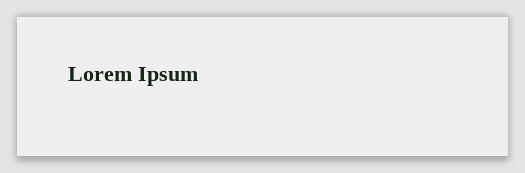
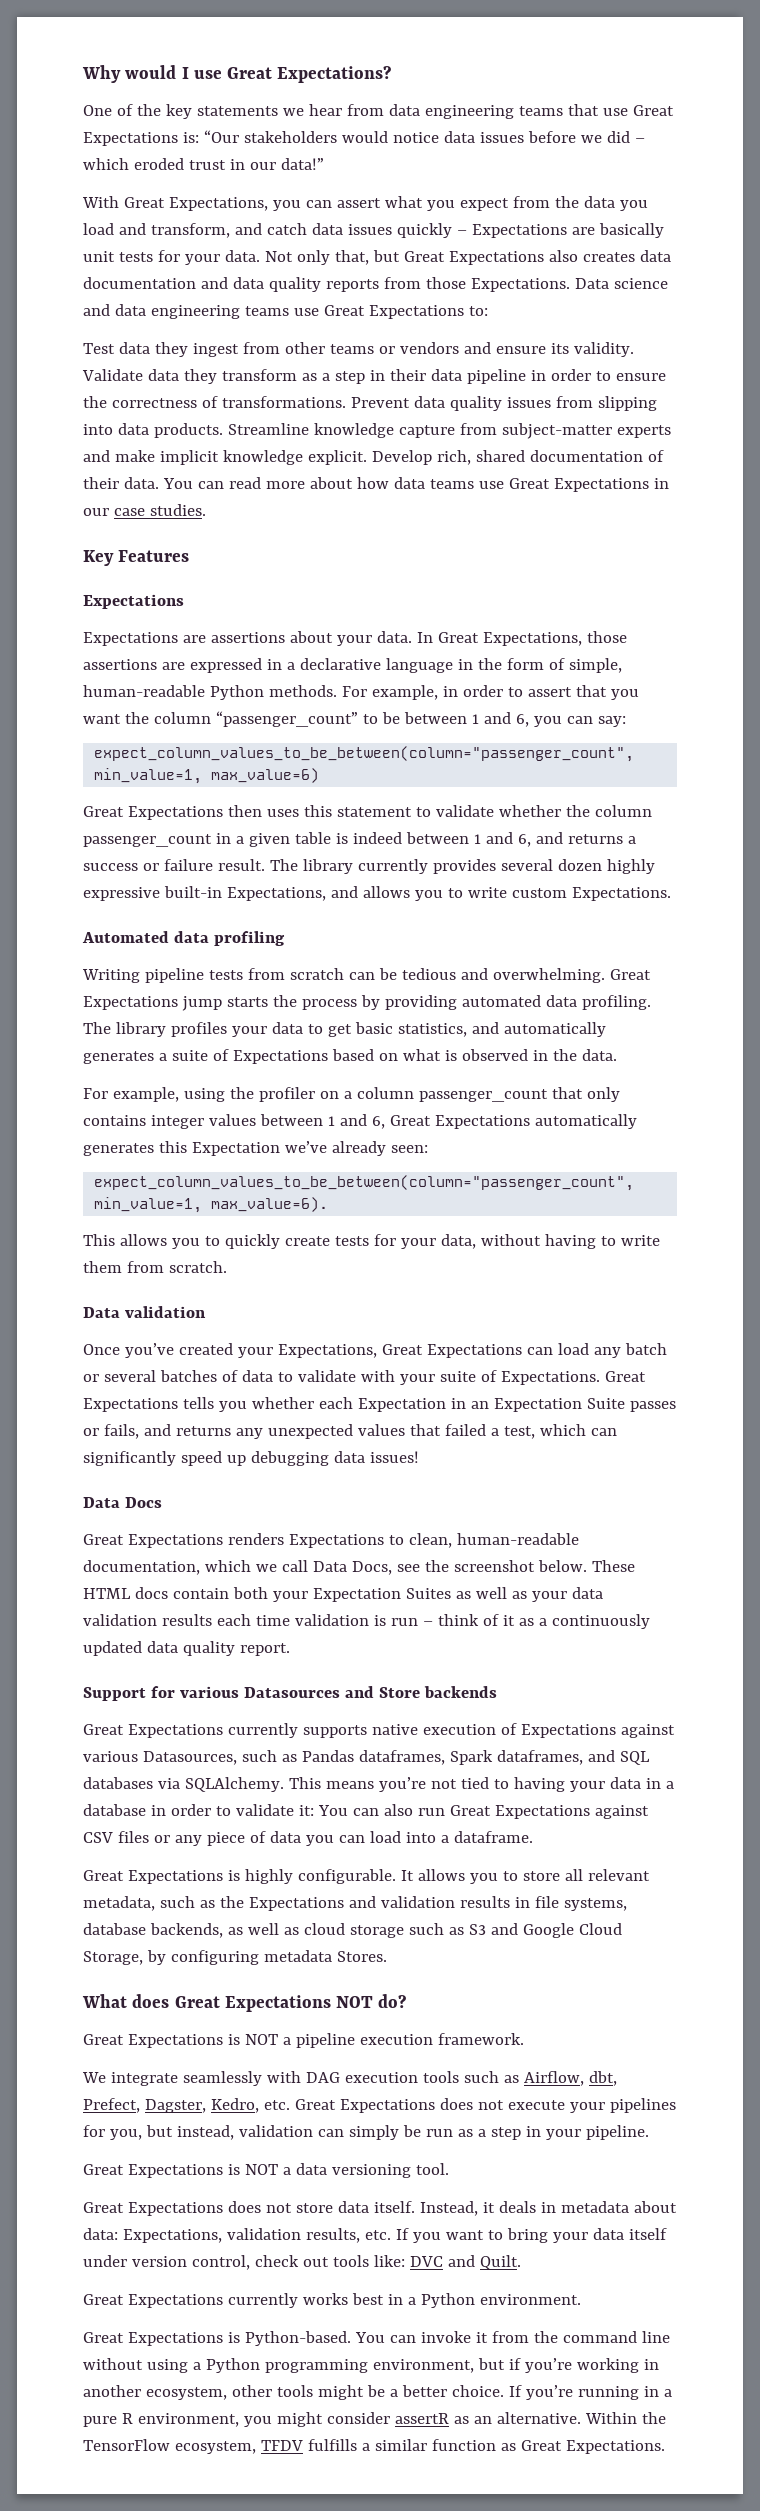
[68,67,198,86] Lorem Ipsum -> [82,65,392,83] [83,104,674,119] [83,130,645,146] [83,158,324,170] [82,196,648,211] [83,223,664,238] [83,250,671,265] [83,277,668,292] [83,304,488,319] [83,342,634,357] [82,369,666,384] [83,396,657,411] [83,423,671,439] [83,450,664,465] [83,477,669,492] [83,504,206,516] [83,550,190,566] [83,594,184,609] [83,631,627,646] [83,658,622,673] [83,685,639,700] [83,711,626,727] [94,746,635,762] [94,768,320,784] [83,805,652,820] [83,832,636,847] [83,859,655,874] [83,886,671,901] [82,931,285,946] [82,968,651,983] [83,995,651,1011] [83,1022,606,1037] [83,1049,617,1064] [83,1087,620,1102] [83,1114,637,1129] [83,1141,428,1156] [94,1175,635,1191] [94,1197,329,1213] [83,1234,660,1249] [83,1261,227,1273] [83,1306,206,1318] [83,1343,667,1358] [83,1370,646,1385] [83,1397,676,1412] [83,1424,617,1439] [83,1451,419,1466] [83,1497,162,1508] [83,1533,579,1548] [83,1560,635,1575] [83,1587,603,1602] [83,1614,650,1629] [83,1641,290,1656] [83,1686,497,1701] [83,1723,675,1738] [83,1750,650,1765] [83,1777,674,1792] [83,1804,649,1819] [83,1831,533,1846] [83,1869,650,1884] [83,1896,627,1911] [83,1923,622,1938] [83,1950,387,1965] [82,1994,407,2012] [83,2033,524,2048] [82,2071,617,2086] [83,2098,676,2113] [83,2125,649,2140] [83,2163,449,2178] [83,2201,677,2216] [83,2228,667,2243] [83,2255,521,2270] [83,2293,581,2308] [83,2331,670,2346] [83,2358,659,2373] [83,2385,672,2400] [83,2412,666,2427] [83,2439,665,2454] Why would I use Great Expectations? // One of the key statements we hear from data engineering teams that use Great Expectations is: “Our stakeholders would notice data issues before we did – which eroded trust in our data!” // With Great Expectations, you can assert what you expect from the data you load and transform, and catch data issues quickly – Expectations are basically unit tests for your data. Not only that, but Great Expectations also creates data documentation and data quality reports from those Expectations. Data science and data engineering teams use Great Expectations to: // Test data they ingest from other teams or vendors and ensure its validity. Validate data they transform as a step in their data pipeline in order to ensure the correctness of transformations. Prevent data quality issues from slipping into data products. Streamline knowledge capture from subject-matter experts and make implicit knowledge explicit. Develop rich, shared documentation of their data. You can read more about how data teams use Great Expectations in our case studies. // Key Features // Expectations // Expectations are assertions about your data. In Great Expectations, those assertions are expressed in a declarative language in the form of simple, human-readable Python methods. For example, in order to assert that you want the column “passenger_count” to be between 1 and 6, you can say: // expect_column_values_to_be_between(column="passenger_count", min_value=1, max_value=6) // Great Expectations then uses this statement to validate whether the column passenger_count in a given table is indeed between 1 and 6, and returns a success or failure result. The library currently provides several dozen highly expressive built-in Expectations, and allows you to write custom Expectations. // Automated data profiling // Writing pipeline tests from scratch can be tedious and overwhelming. Great Expectations jump starts the process by providing automated data profiling. The library profiles your data to get basic statistics, and automatically generates a suite of Expectations based on what is observed in the data. // For example, using the profiler on a column passenger_count that only contains integer values between 1 and 6, Great Expectations automatically generates this Expectation we’ve already seen: // expect_column_values_to_be_between(column="passenger_count", min_value=1, max_value=6). // This allows you to quickly create tests for your data, without having to write them from scratch. // Data validation // Once you’ve created your Expectations, Great Expectations can load any batch or several batches of data to validate with your suite of Expectations. Great Expectations tells you whether each Expectation in an Expectation Suite passes or fails, and returns any unexpected values that failed a test, which can significantly speed up debugging data issues! // Data Docs // Great Expectations renders Expectations to clean, human-readable documentation, which we call Data Docs, see the screenshot below. These HTML docs contain both your Expectation Suites as well as your data validation results each time validation is run – think of it as a continuously updated data quality report. // Support for various Datasources and Store backends // Great Expectations currently supports native execution of Expectations against various Datasources, such as Pandas dataframes, Spark dataframes, and SQL databases via SQLAlchemy. This means you’re not tied to having your data in a database in order to validate it: You can also run Great Expectations against CSV files or any piece of data you can load into a dataframe. // Great Expectations is highly configurable. It allows you to store all relevant metadata, such as the Expectations and validation results in file systems, database backends, as well as cloud storage such as S3 and Google Cloud Storage, by configuring metadata Stores. // What does Great Expectations NOT do? // Great Expectations is NOT a pipeline execution framework. // We integrate seamlessly with DAG execution tools such as Airflow, dbt, Prefect, Dagster, Kedro, etc. Great Expectations does not execute your pipelines for you, but instead, validation can simply be run as a step in your pipeline. // Great Expectations is NOT a data versioning tool. // Great Expectations does not store data itself. Instead, it deals in metadata about data: Expectations, validation results, etc. If you want to bring your data itself under version control, check out tools like: DVC and Quilt. // Great Expectations currently works best in a Python environment. // Great Expectations is Python-based. You can invoke it from the command line without using a Python programming environment, but if you’re working in another ecosystem, other tools might be a better choice. If you’re running in a pure R environment, you might consider assertR as an alternative. Within the TensorFlow ecosystem, TFDV fulfills a similar function as Great Expectations.

